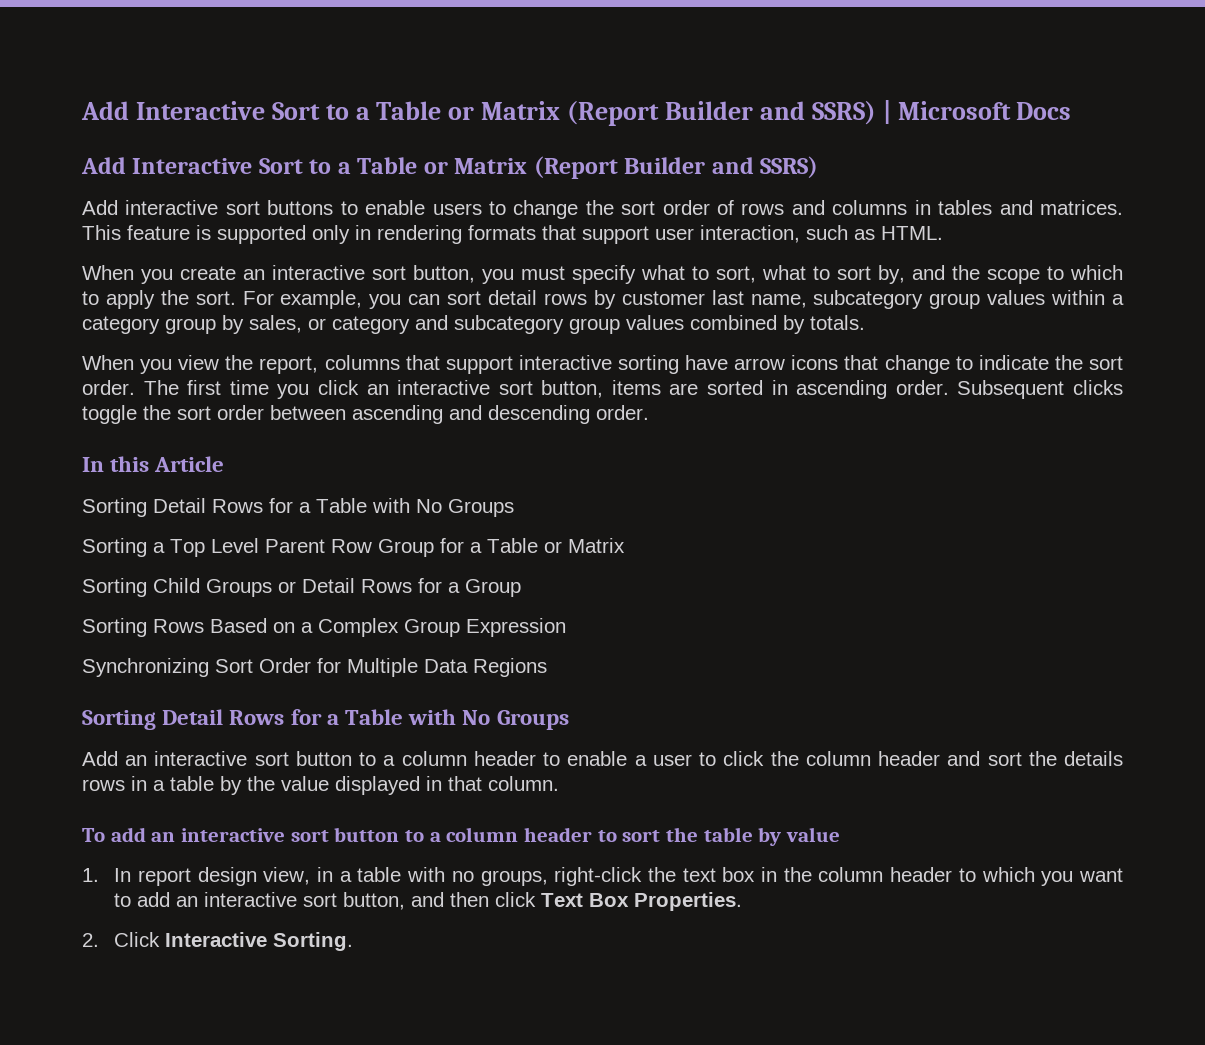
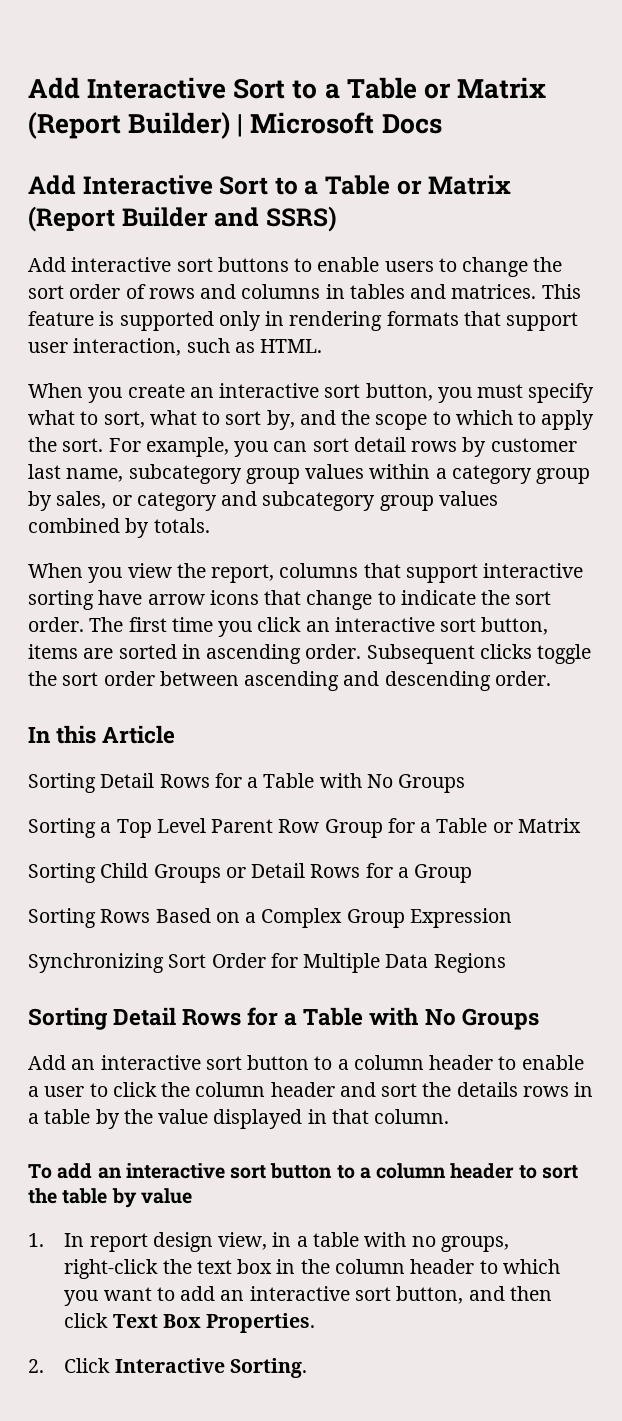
[81,101,876,126] Add Interactive Sort to a Table or Matrix (Report Builder and SSRS) -> [28,77,547,99] [28,112,231,139] Add Interactive Sort to a Table or Matrix (Report Builder)

